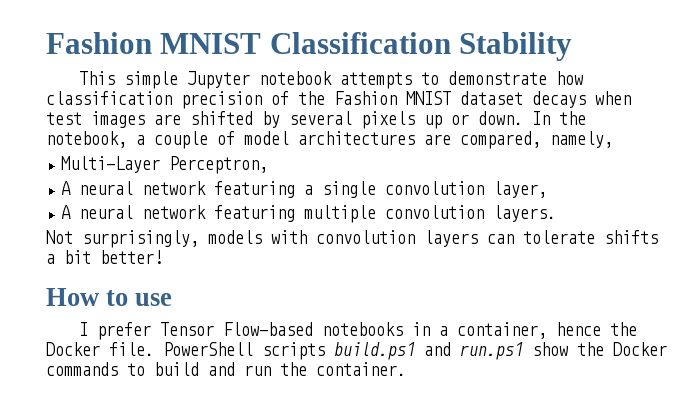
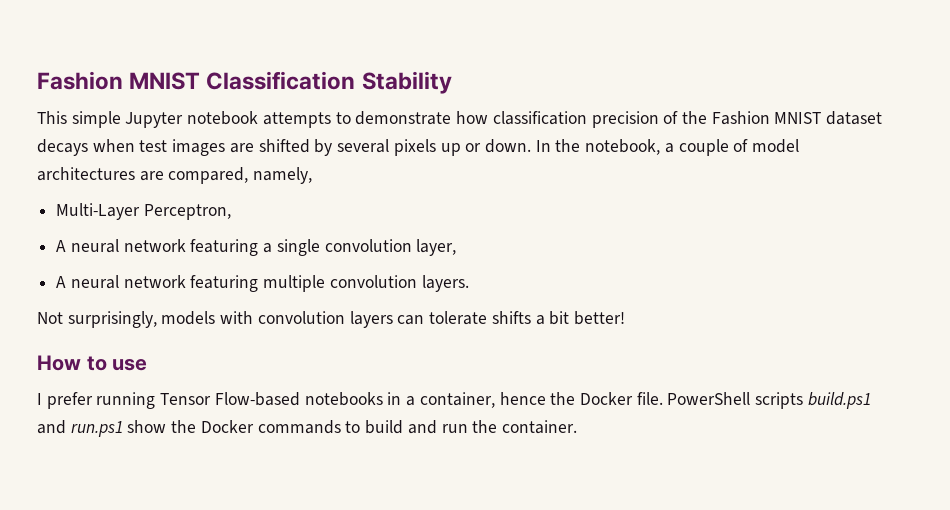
(151, 331) none -> [96,392,156,409] running

